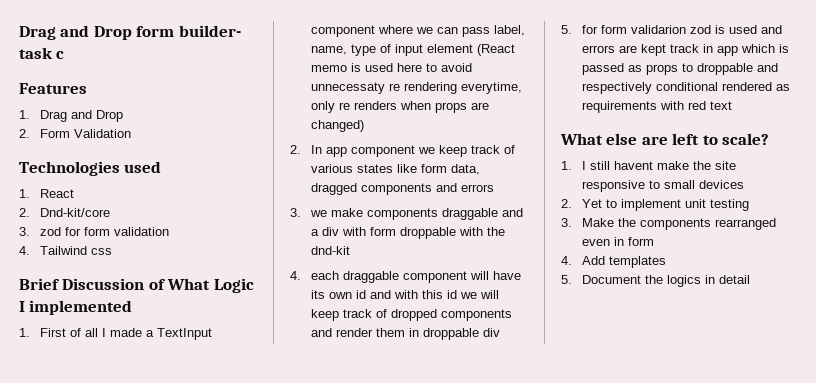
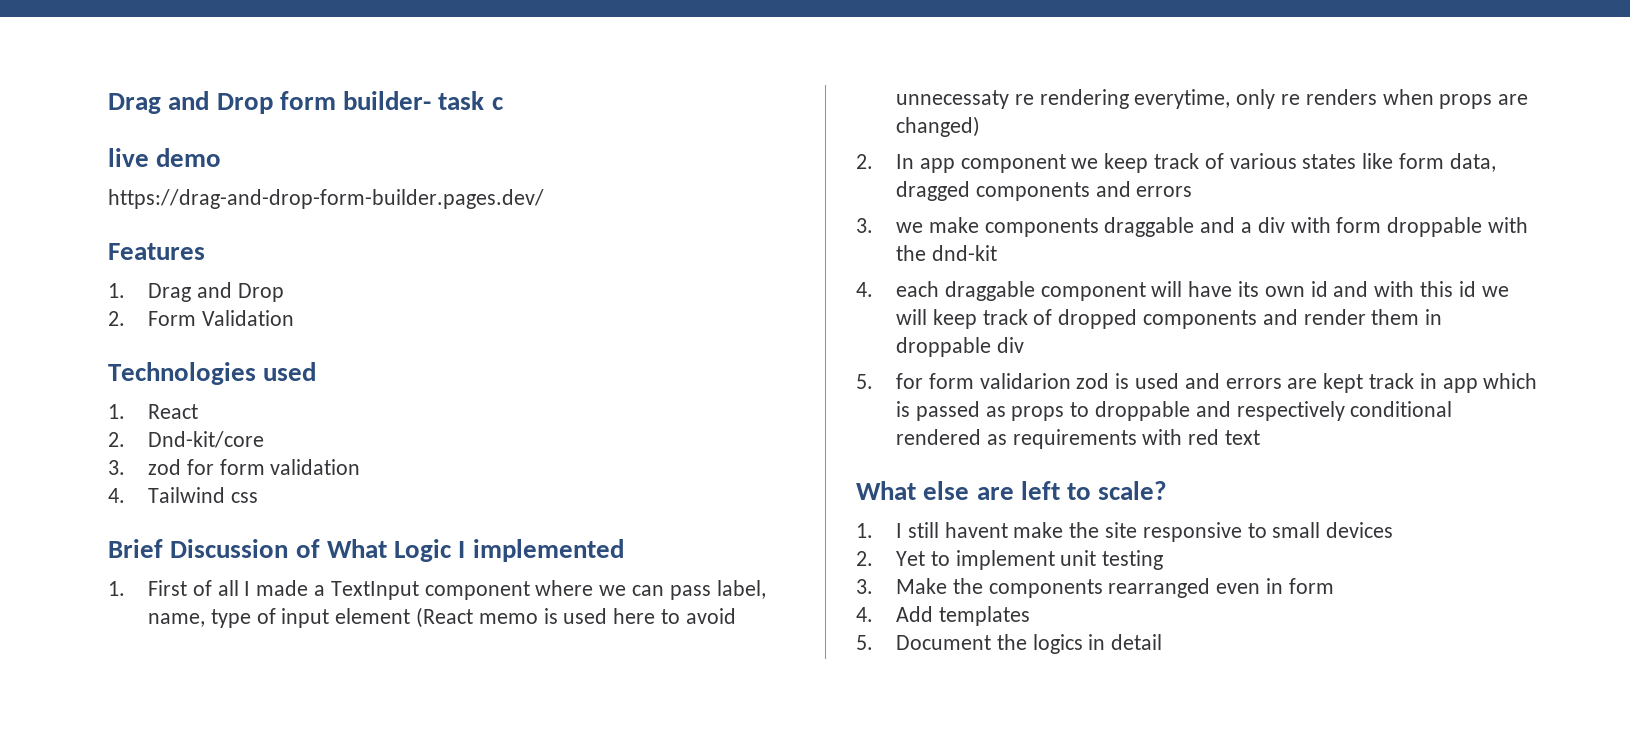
(65, 55) none -> [108,148,222,167] [108,189,544,209] // live demo // https://drag-and-drop-form-builder.pages.dev/

